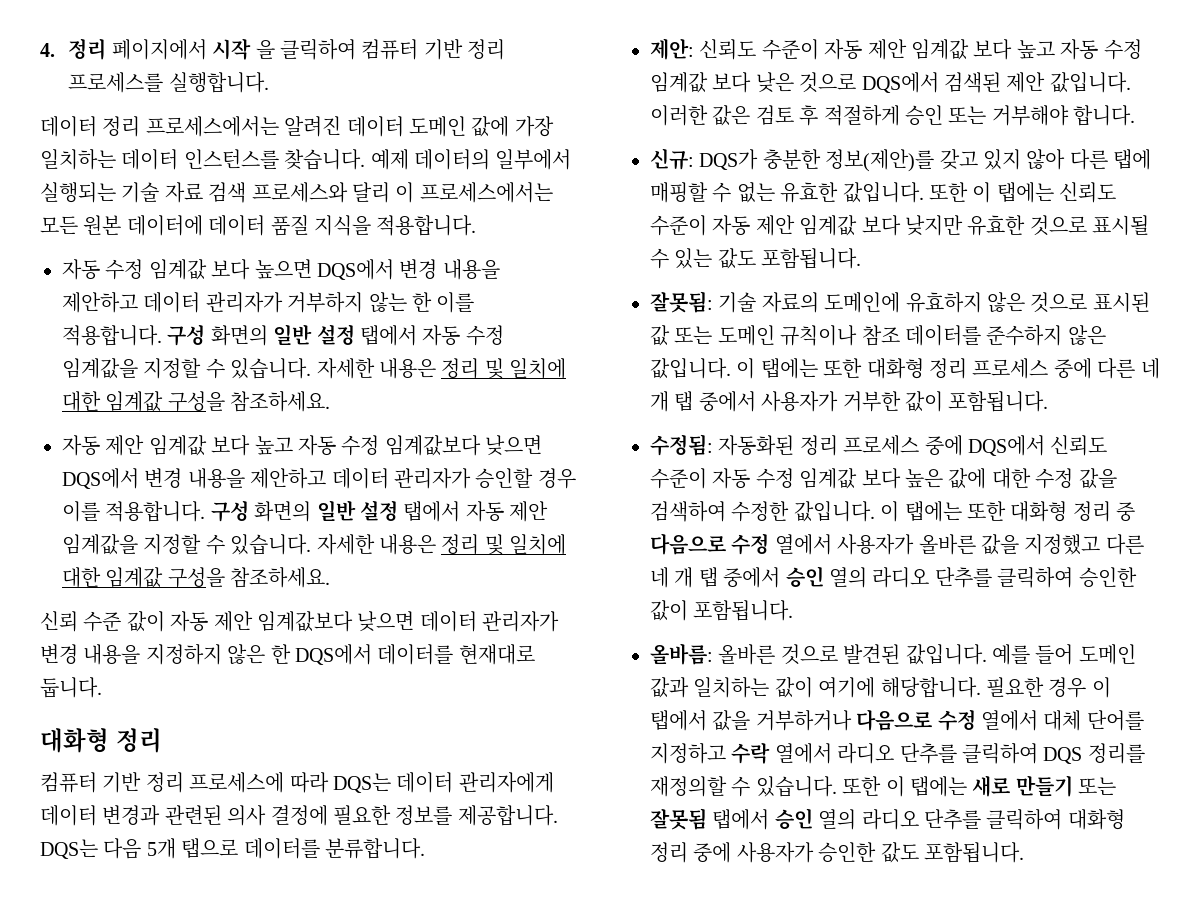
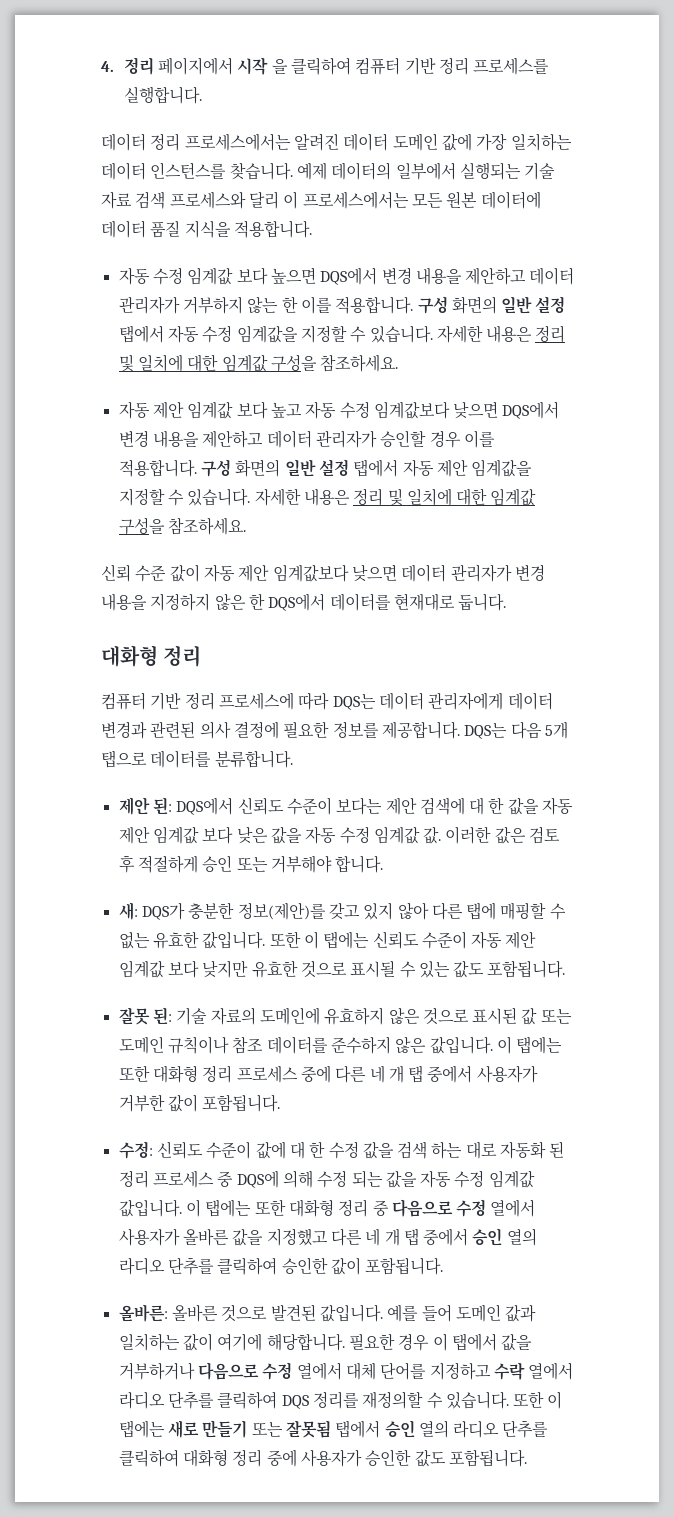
[650,38,1142,60] [650,72,1131,93] 제안: 신뢰도 수준이 자동 제안 임계값 보다 높고 자동 수정 임계값 보다 낮은 것으로 DQS에서 검색된 제안 값입니다. -> [118,797,574,815] [118,826,442,844] 제안 된: DQS에서 신뢰도 수준이 보다는 제안 검색에 대 한 값을 자동 제안 임계값 보다 낮은 값을 자동 수정 임계값 값.
[650,148,694,170] 신규: -> [118,902,138,920] 새:
[650,291,713,313] 잘못됨: -> [118,1007,172,1025] 잘못 된:
[650,434,1108,456] [650,468,1117,489] [650,501,790,522] 수정됨: 자동화된 정리 프로세스 중에 DQS에서 신뢰도 수준이 자동 수정 임계값 보다 높은 값에 대한 수정 값을 검색하여 수정한 -> [118,1141,565,1159] [118,1170,535,1188] 수정: 신뢰도 수준이 값에 대 한 수정 값을 검색 하는 대로 자동화 된 정리 프로세스 중 DQS에 의해 수정 되는 값을 자동 수정 임계값
[650,643,713,665] 올바름: -> [118,1304,168,1322] 올바른:

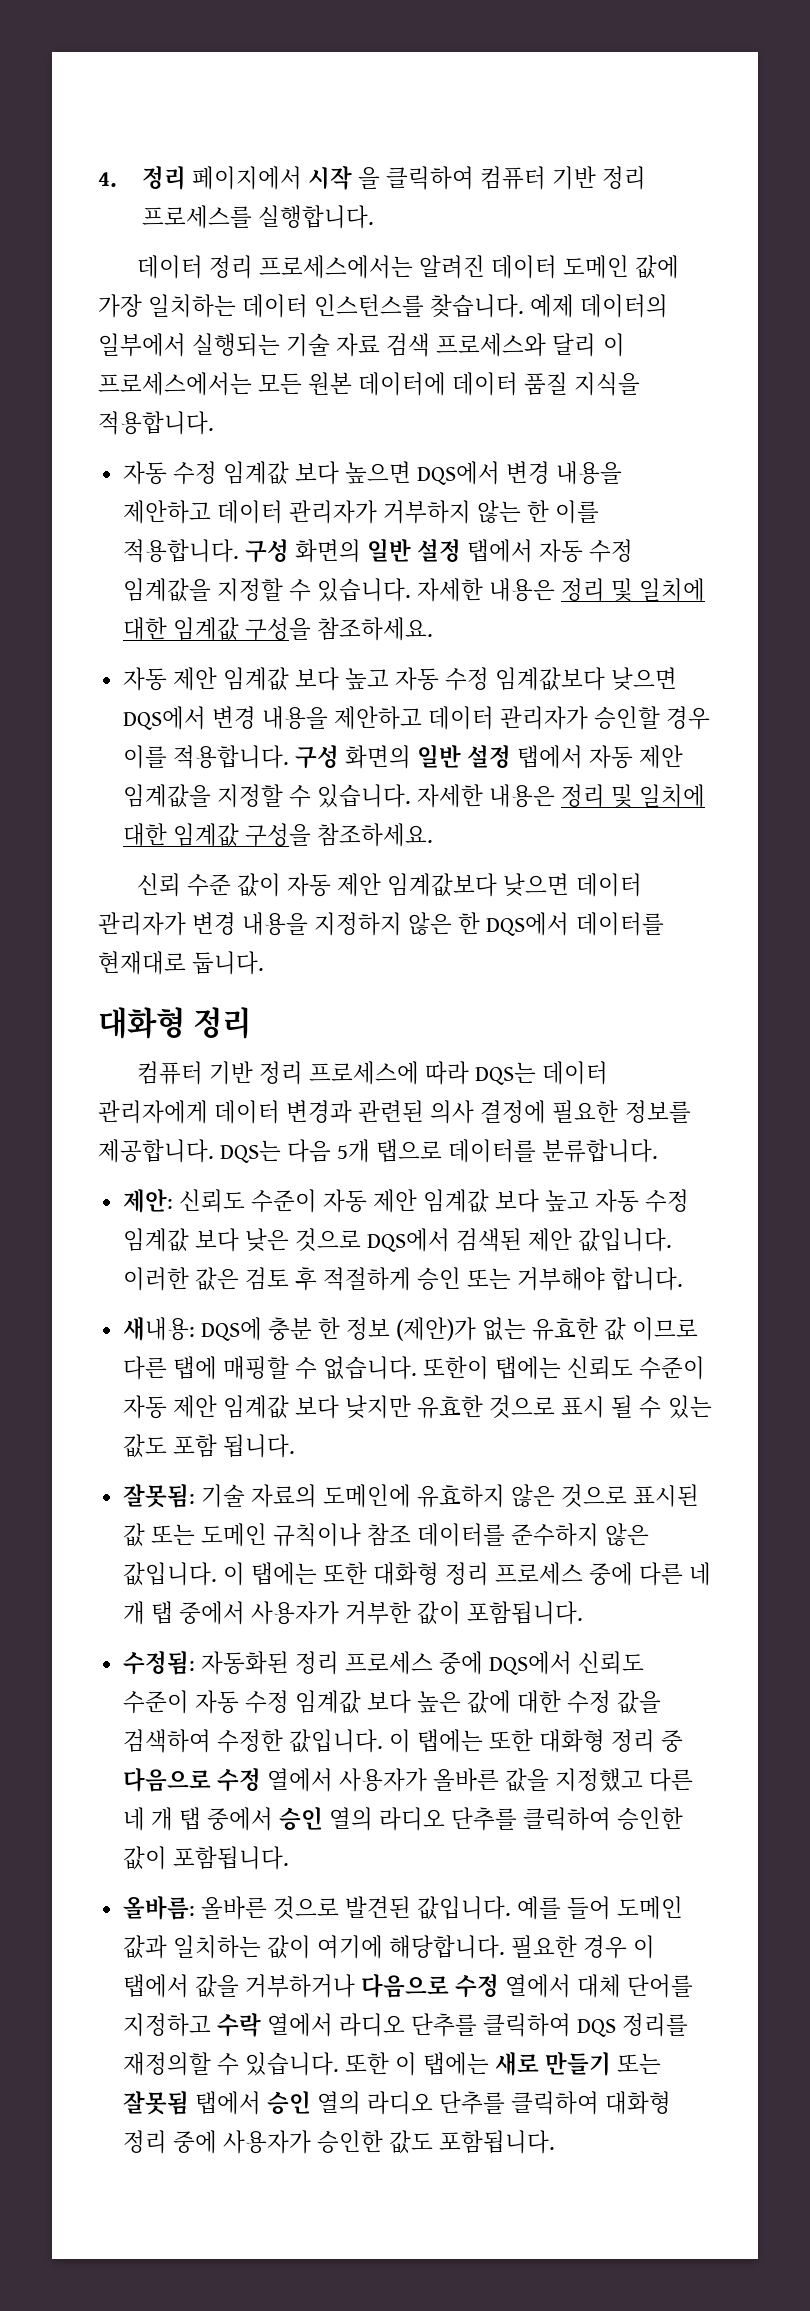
[118,797,574,815] [118,826,442,844] 제안 된: DQS에서 신뢰도 수준이 보다는 제안 검색에 대 한 값을 자동 제안 임계값 보다 낮은 값을 자동 수정 임계값 값. -> [122,1189,690,1213] [122,1228,673,1252] 제안: 신뢰도 수준이 자동 제안 임계값 보다 높고 자동 수정 임계값 보다 낮은 것으로 DQS에서 검색된 제안 값입니다.
[118,902,566,920] [118,931,319,949] 새: DQS가 충분한 정보(제안)를 갖고 있지 않아 다른 탭에 매핑할 수 없는 유효한 값입니다. 또한 이 -> [122,1317,699,1341] [122,1356,490,1380] 새내용: DQS에 충분 한 정보 (제안)가 없는 유효한 값 이므로 다른 탭에 매핑할 수 없습니다. 또한이
[350,961,396,977] 표시될 -> [561,1395,634,1418] 표시 될
[487,960,566,978] [118,1007,172,1025] 포함됩니다. // 잘못 된: -> [172,1434,295,1458] [122,1484,195,1508] 포함 됩니다. // 잘못됨:
[118,1141,565,1159] [118,1170,535,1188] 수정: 신뢰도 수준이 값에 대 한 수정 값을 검색 하는 대로 자동화 된 정리 프로세스 중 DQS에 의해 수정 되는 값을 자동 수정 임계값 -> [122,1651,645,1675] [122,1690,662,1714] [122,1729,283,1753] 수정됨: 자동화된 정리 프로세스 중에 DQS에서 신뢰도 수준이 자동 수정 임계값 보다 높은 값에 대한 수정 값을 검색하여 수정한
[118,1304,168,1322] 올바른: -> [122,1896,195,1920] 올바름:

